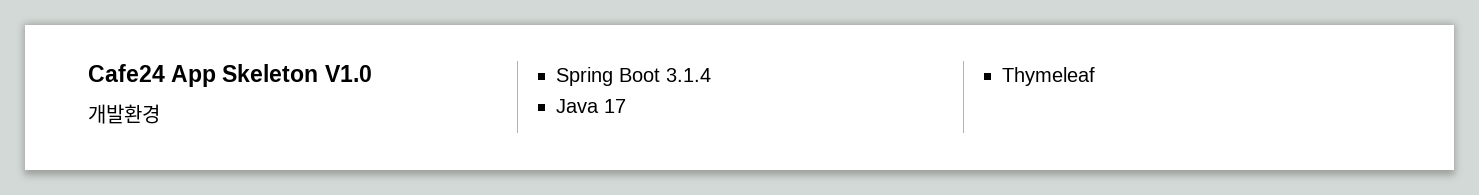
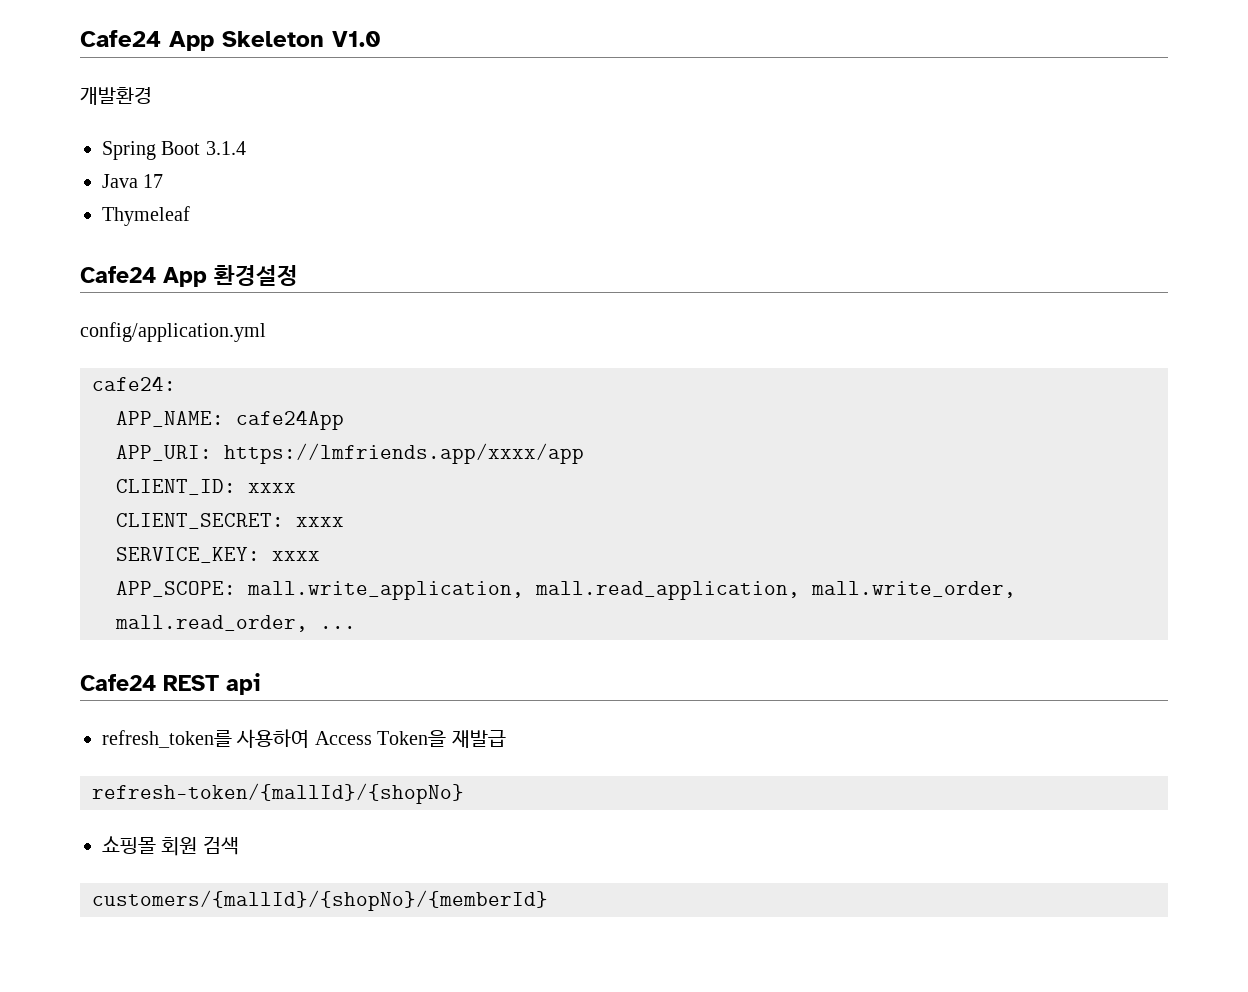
(1095, 76) none -> [80,265,298,287] [80,322,266,342] [92,376,176,391] [116,410,344,430] [116,443,584,464] [116,479,296,495] [116,513,344,529] [116,547,320,563] [116,581,1016,600] [115,615,356,632] [80,673,260,695] [102,729,506,748] [92,783,464,804] [102,836,239,856] [92,890,548,911] // Cafe24 App 환경설정 // config/application.yml // cafe24: // APP_NAME: cafe24App // APP_URI: https://lmfriends.app/xxxx/app // CLIENT_ID: xxxx // CLIENT_SECRET: xxxx // SERVICE_KEY: xxxx // APP_SCOPE: mall.write_application, mall.read_application, mall.write_order, mall.read_order, ... // Cafe24 REST api // refresh_token를 사용하여 Access Token을 재발급 // refresh-token/{mallId}/{shopNo} // 쇼핑몰 회원 검색 // customers/{mallId}/{shopNo}/{memberId}

